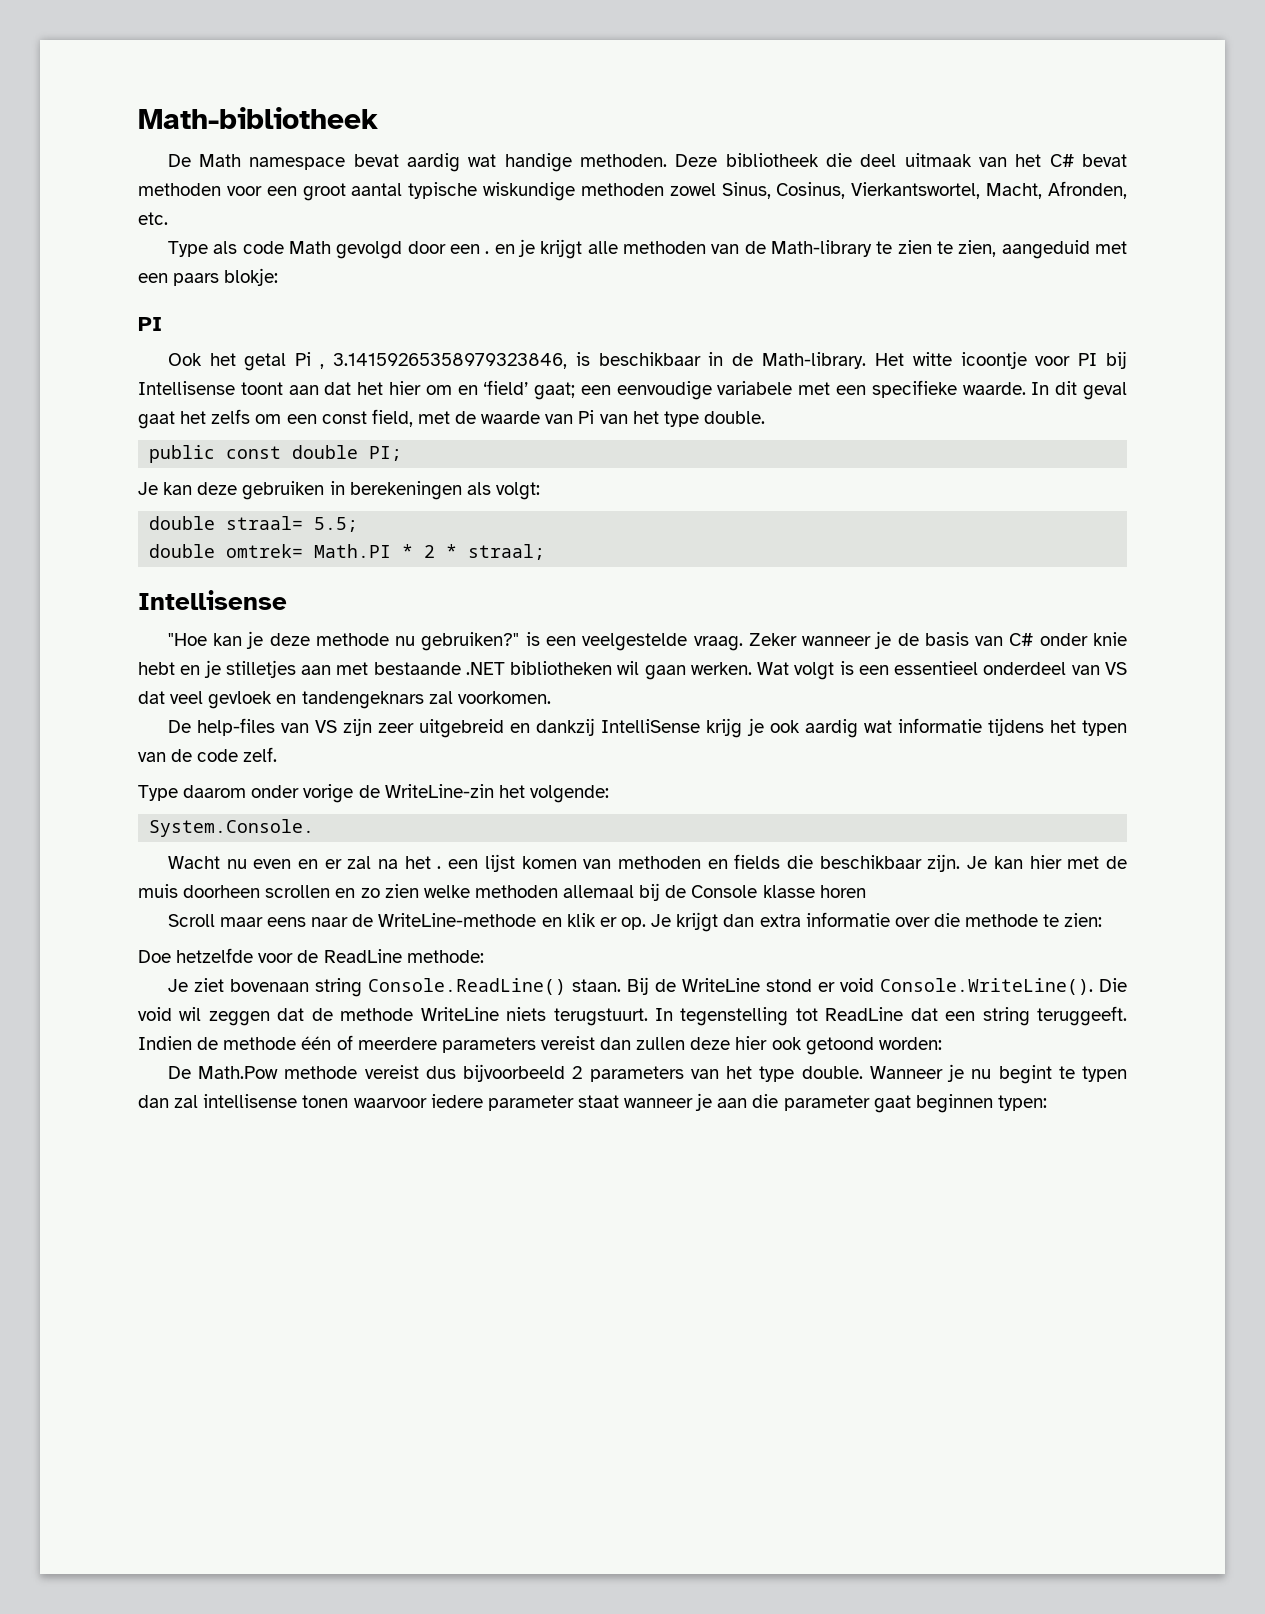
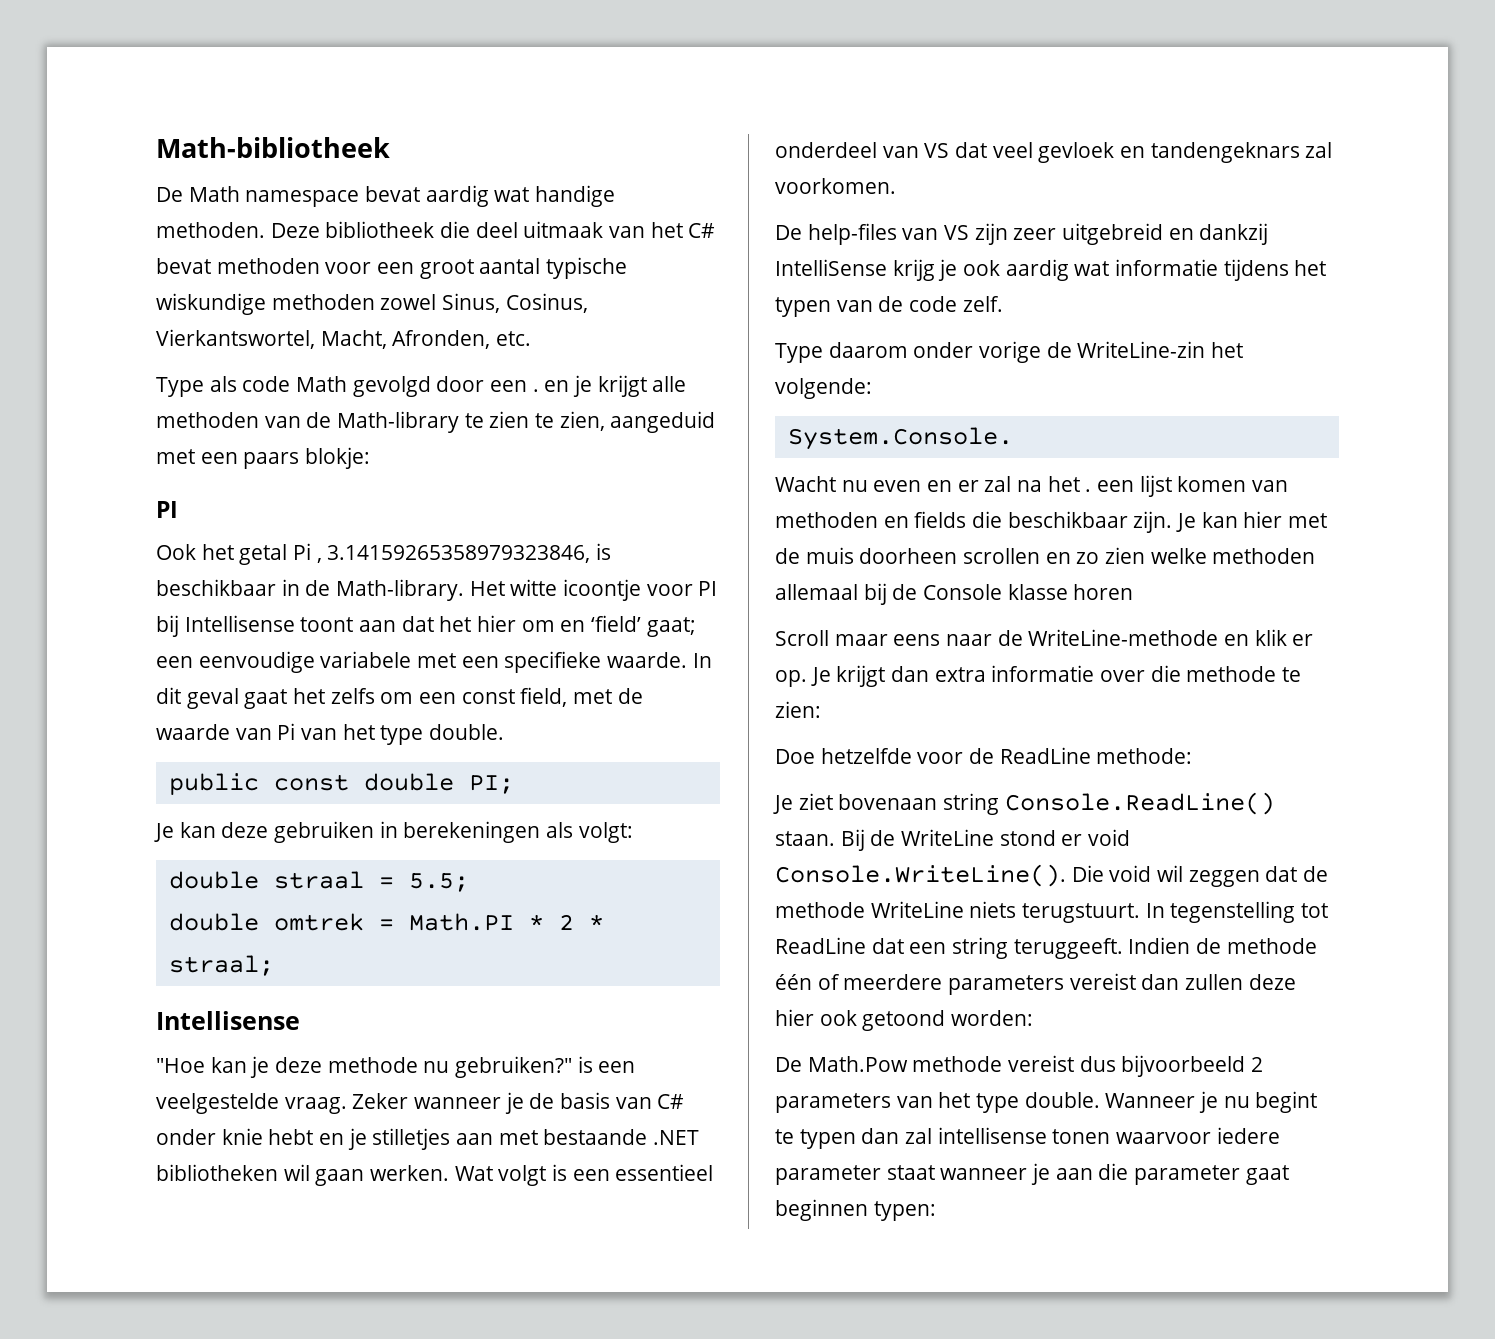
[226,516,304,530] straal= -> [273,871,394,889] straal =
[226,544,304,558] omtrek= -> [273,913,394,931] omtrek =

